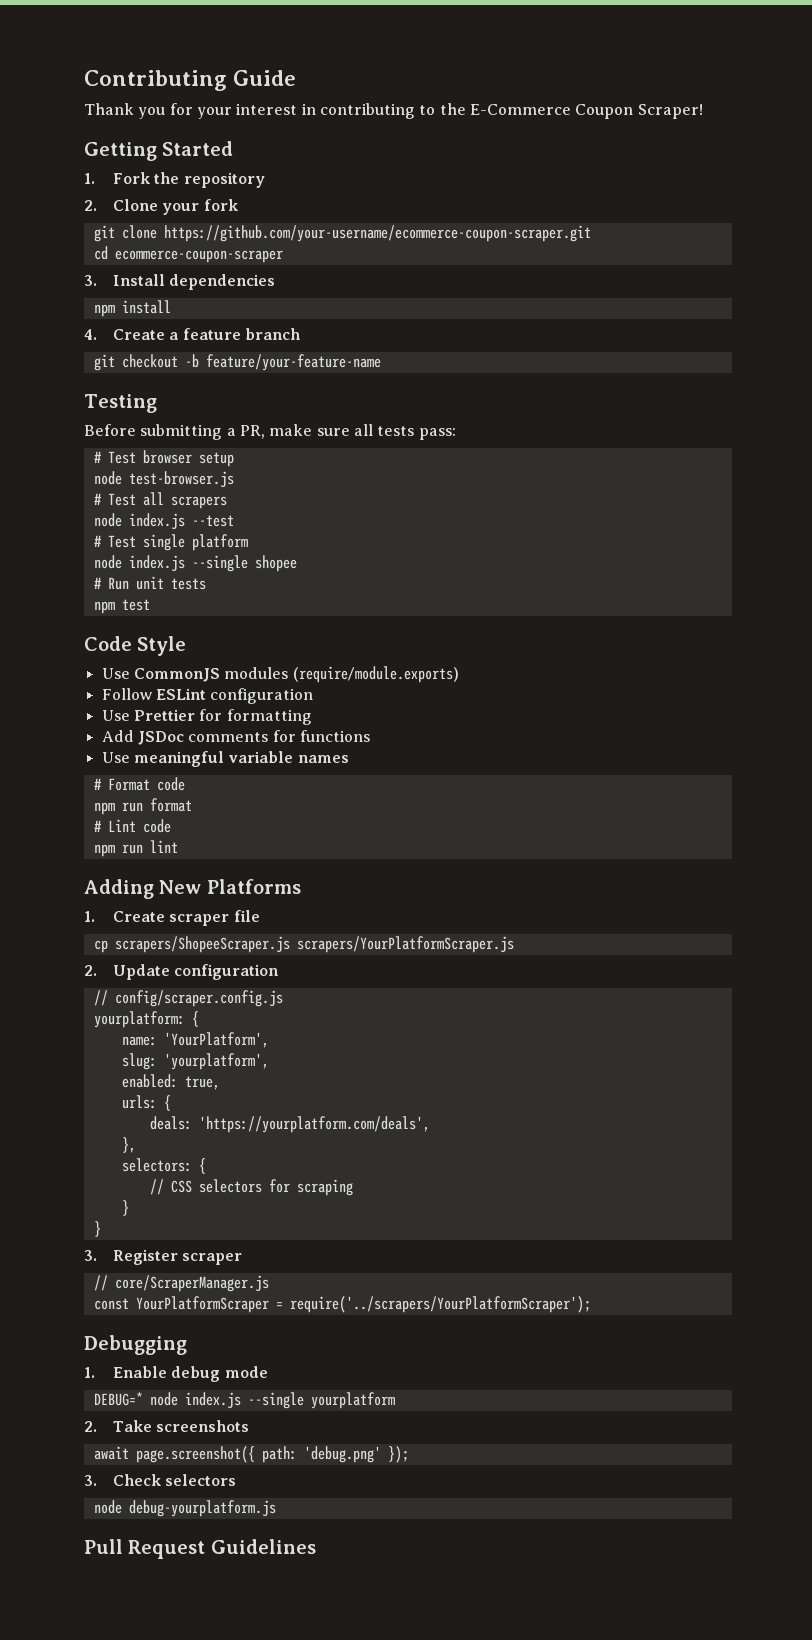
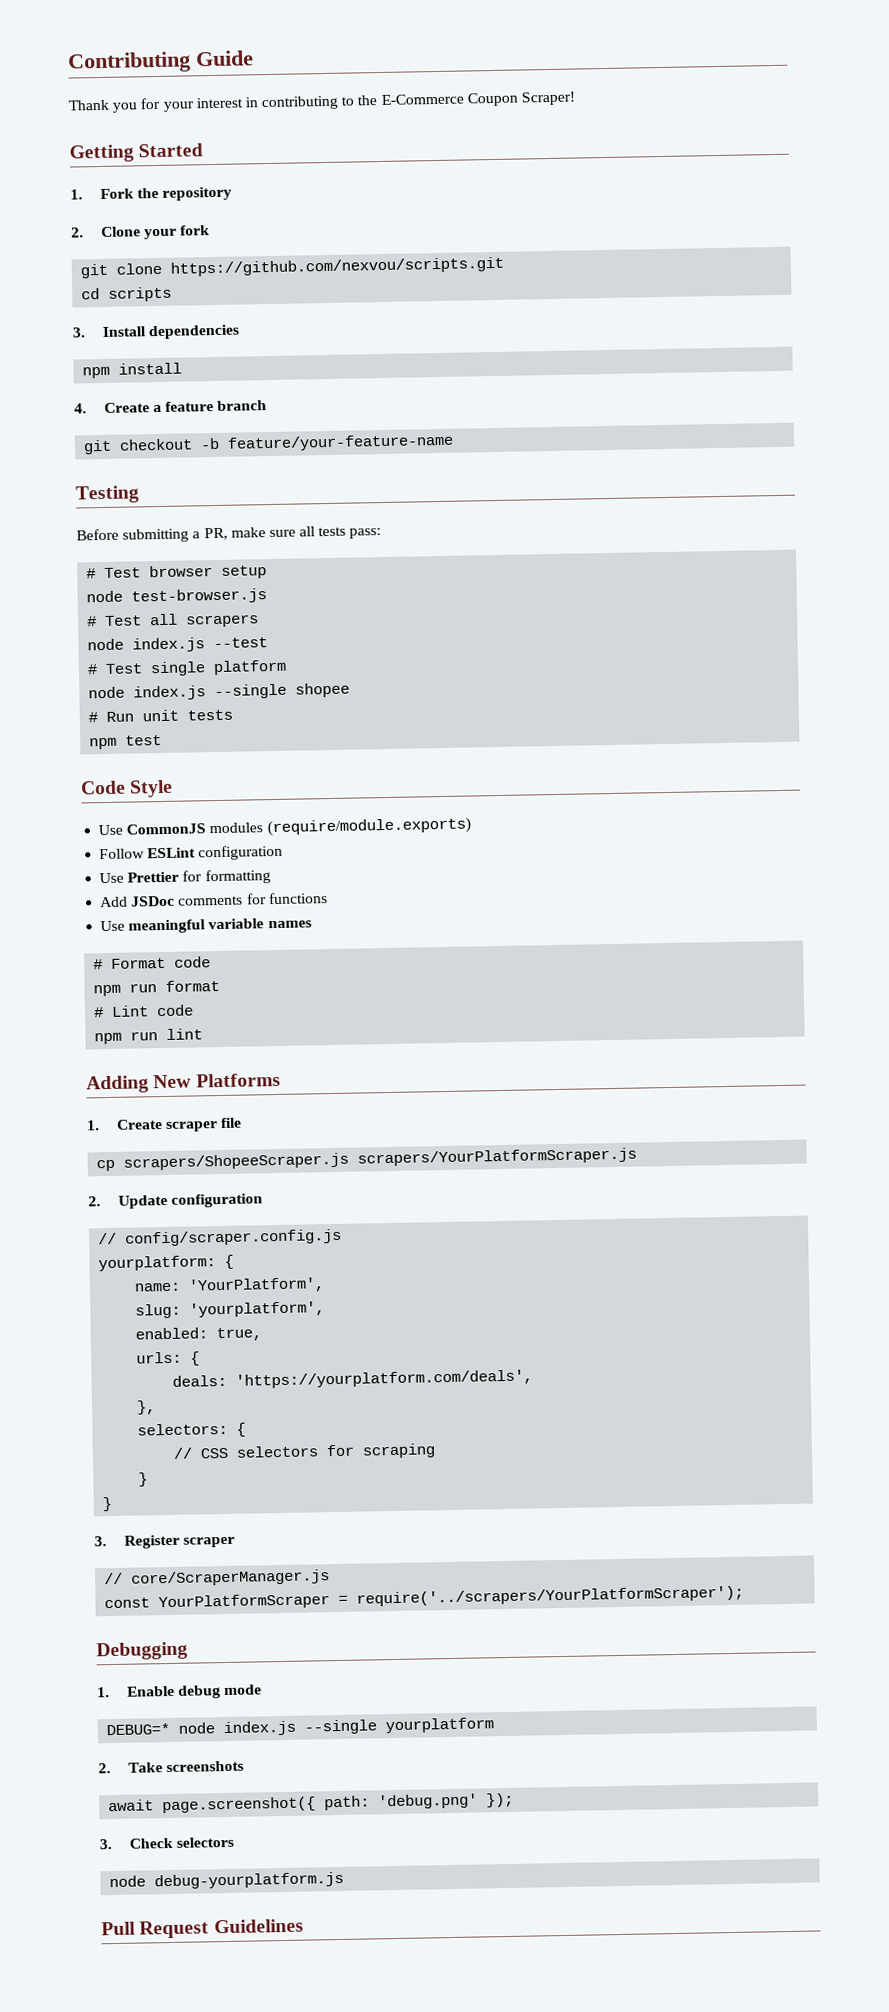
[163,225,591,242] https://github.com/your-username/ecommerce-coupon-scraper.git -> [170,256,505,277] https://github.com/nexvou/scripts.git
[114,250,283,263] ecommerce-coupon-scraper -> [108,286,173,302] scripts

